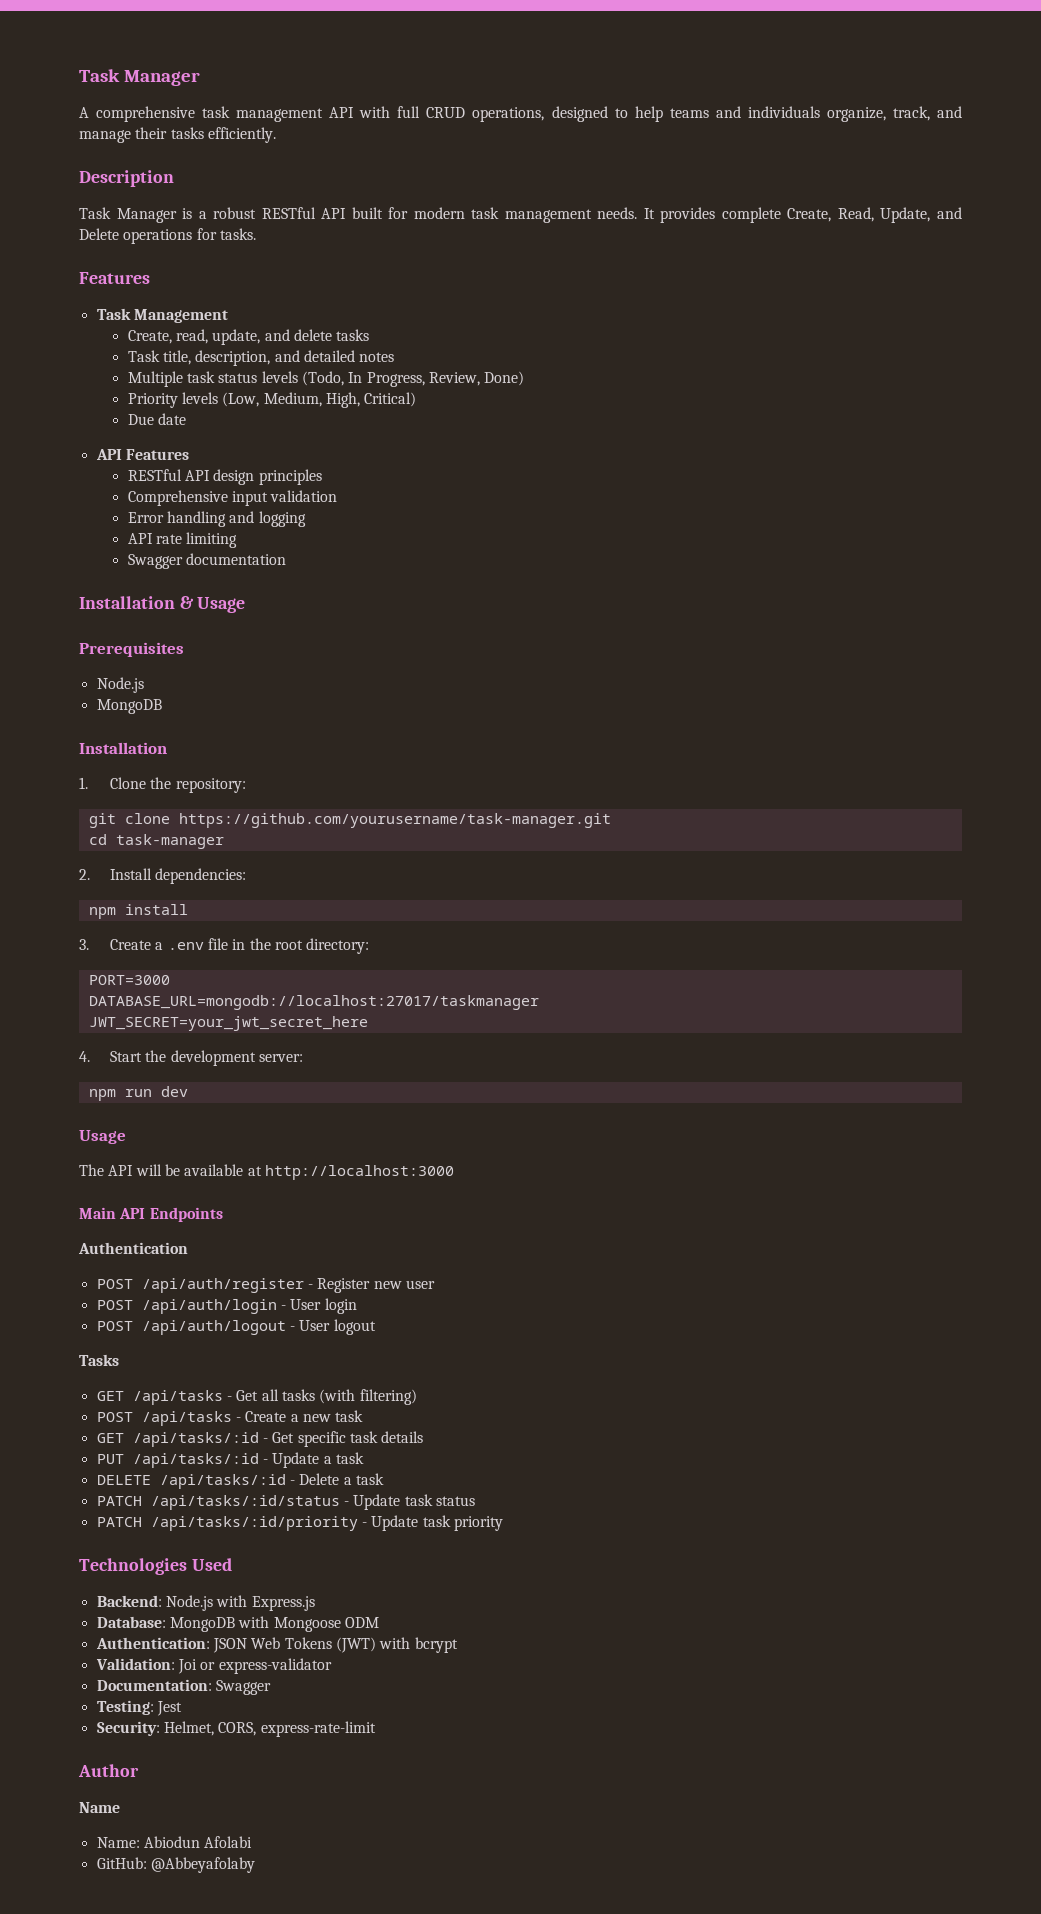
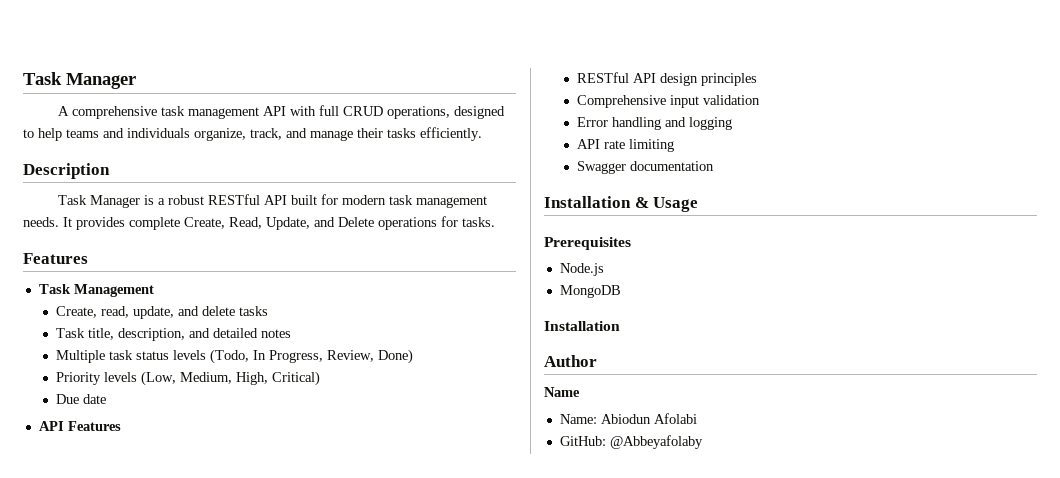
[79,777,246,793] [88,813,611,828] [88,834,224,849] [79,868,247,884] [88,904,188,919] [79,938,370,954] [88,975,170,985] [88,995,539,1010] [88,1016,368,1031] [79,1050,304,1066] [88,1086,188,1101] [79,1130,126,1144] [79,1164,454,1180] [79,1207,223,1222] [78,1242,188,1254] [96,1278,435,1293] [96,1298,357,1314] [96,1319,376,1335] [79,1354,119,1366] [96,1389,417,1405] [96,1410,364,1426] [96,1431,424,1447] [96,1452,364,1468] [96,1473,384,1489] [96,1494,475,1510] [96,1515,503,1531] [79,1558,232,1575] [96,1595,315,1611] [96,1616,379,1632] [95,1637,458,1653] [95,1658,332,1674] [96,1679,271,1695] [96,1700,182,1716] [96,1721,376,1737] // 1. Clone the repository: // git clone https://github.com/yourusername/task-manager.git // cd task-manager // 2. Install dependencies: // npm install // 3. Create a .env file in the root directory: // PORT=3000 // DATABASE_URL=mongodb://localhost:27017/taskmanager // JWT_SECRET=your_jwt_secret_here // 4. Start the development server: // npm run dev // Usage // The API will be available at http://localhost:3000 // Main API Endpoints // Authentication // POST /api/auth/register - Register new user // POST /api/auth/login - User login // POST /api/auth/logout - User logout // Tasks // GET /api/tasks - Get all tasks (with filtering) // POST /api/tasks - Create a new task // GET /api/tasks/:id - Get specific task details // PUT /api/tasks/:id - Update a task // DELETE /api/tasks/:id - Delete a task // PATCH /api/tasks/:id/status - Update task status // PATCH /api/tasks/:id/priority - Update task priority // Technologies Used // Backend: Node.js with Express.js // Database: MongoDB with Mongoose ODM // Authentication: JSON Web Tokens (JWT) with bcrypt // Validation: Joi or express-validator // Documentation: Swagger // Testing: Jest // Security: Helmet, CORS, express-rate-limit -> (620, 326) none

